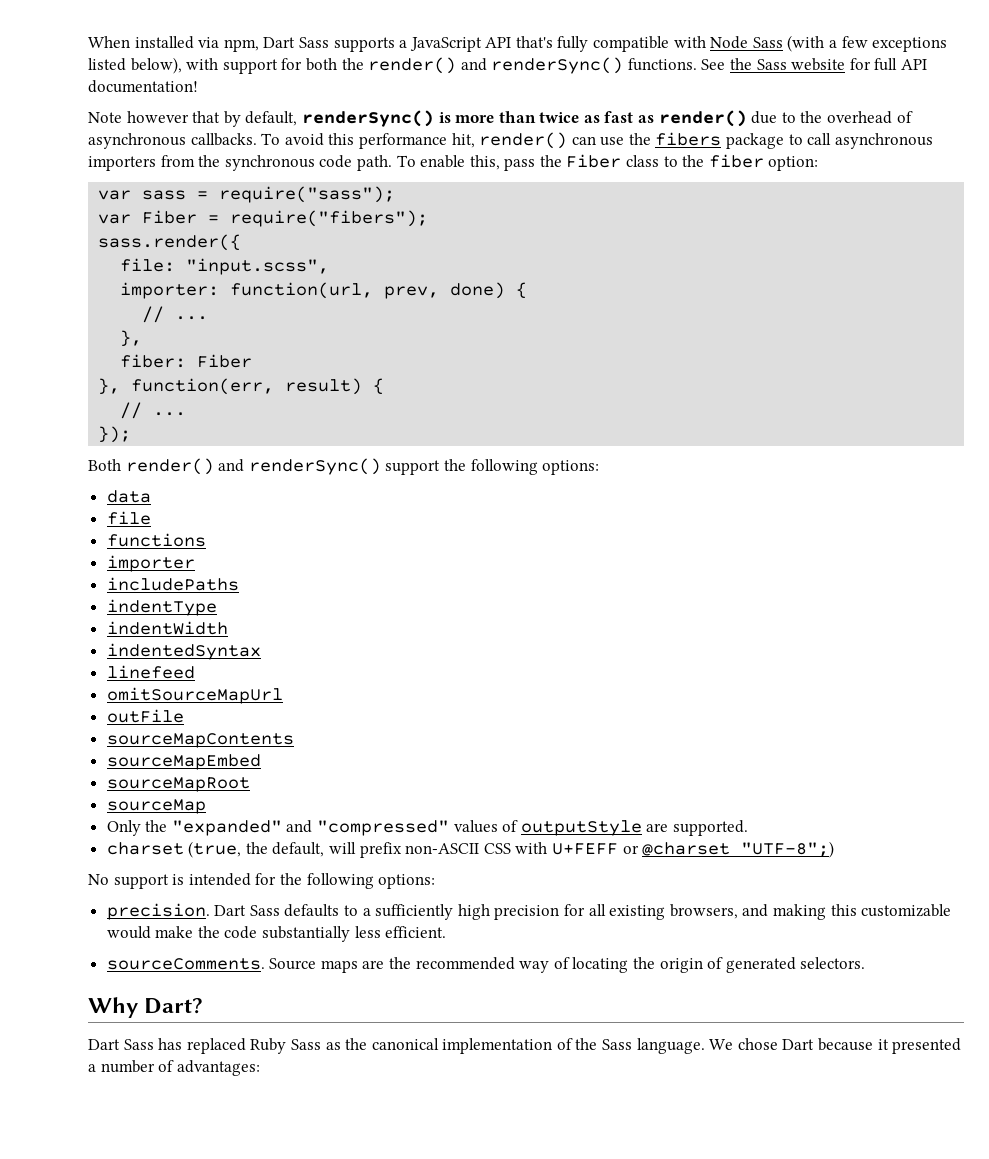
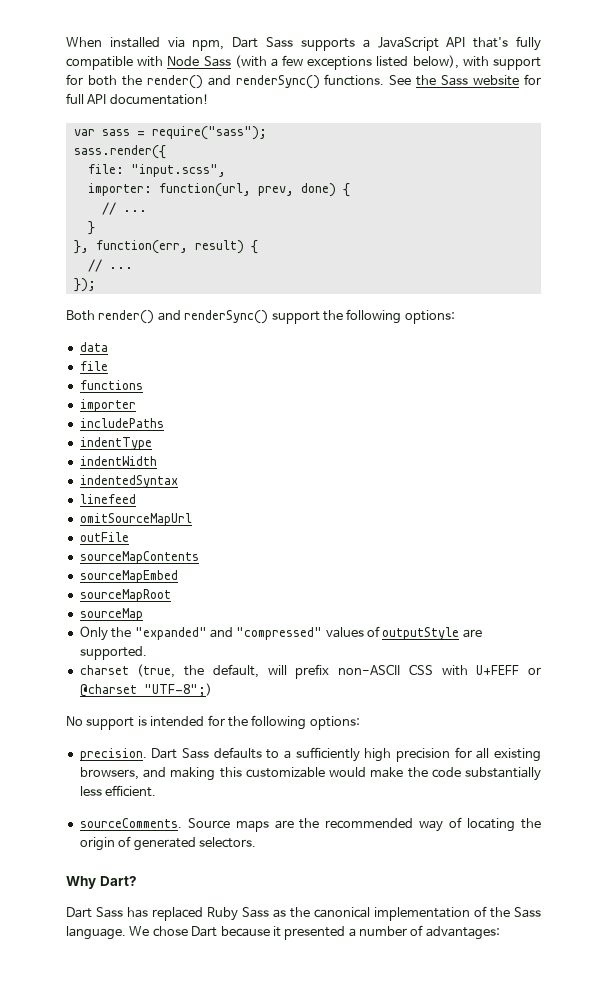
[88,110,913,127] [88,132,933,149] [88,154,819,171] // Note however that by default, renderSync() is more than twice as fast as render() due to the overhead of asynchronous callbacks. To avoid this performance hit, render() can use the fibers package to call asynchronous importers from the synchronous code path. To enable this, pass the Fiber class to the fiber option: -> (209, 99) none
[98,210,429,227] // var Fiber = require("fibers"); -> (267, 133) none
[120,330,143,347] [120,354,253,368] }, // fiber: Fiber -> [87,221,95,235] }

